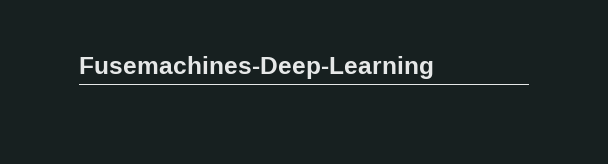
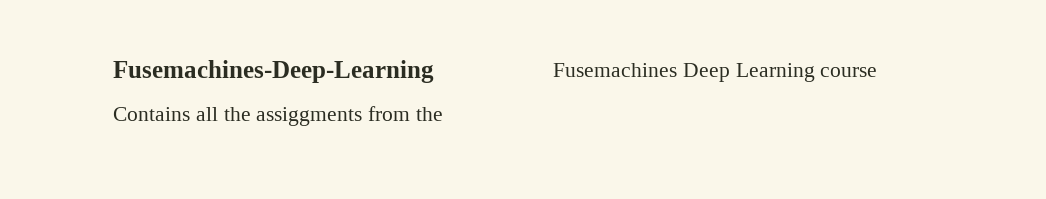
(434, 67) none -> [113,106,444,126] [553,63,878,82] // Contains all the assiggments from the Fusemachines Deep Learning course

